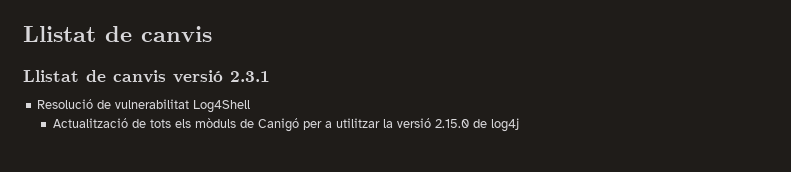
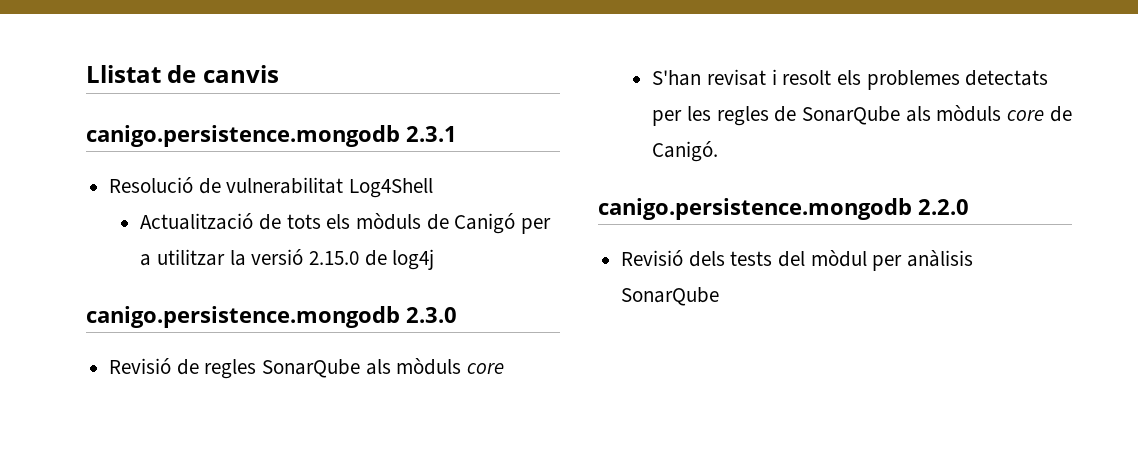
[23,70,223,83] Llistat de canvis versió -> [86,125,400,147] canigo.persistence.mongodb
(519, 125) none -> [86,306,457,328] [109,358,505,379] [652,69,1049,90] [652,105,1072,126] [652,141,719,162] [598,198,969,220] [621,250,974,271] [621,287,720,306] // canigo.persistence.mongodb 2.3.0 // Revisió de regles SonarQube als mòduls core // S'han revisat i resolt els problemes detectats per les regles de SonarQube als mòduls core de Canigó. // canigo.persistence.mongodb 2.2.0 // Revisió dels tests del mòdul per anàlisis SonarQube

